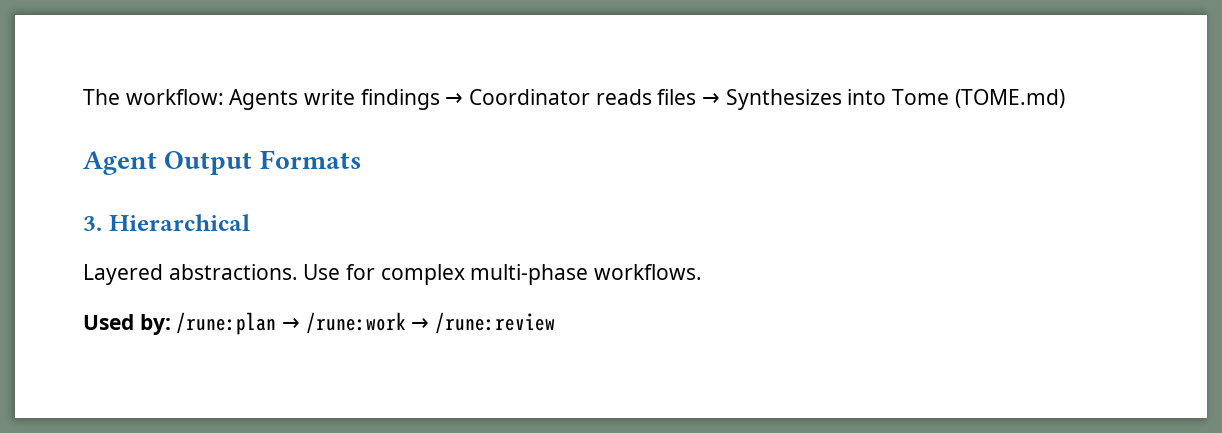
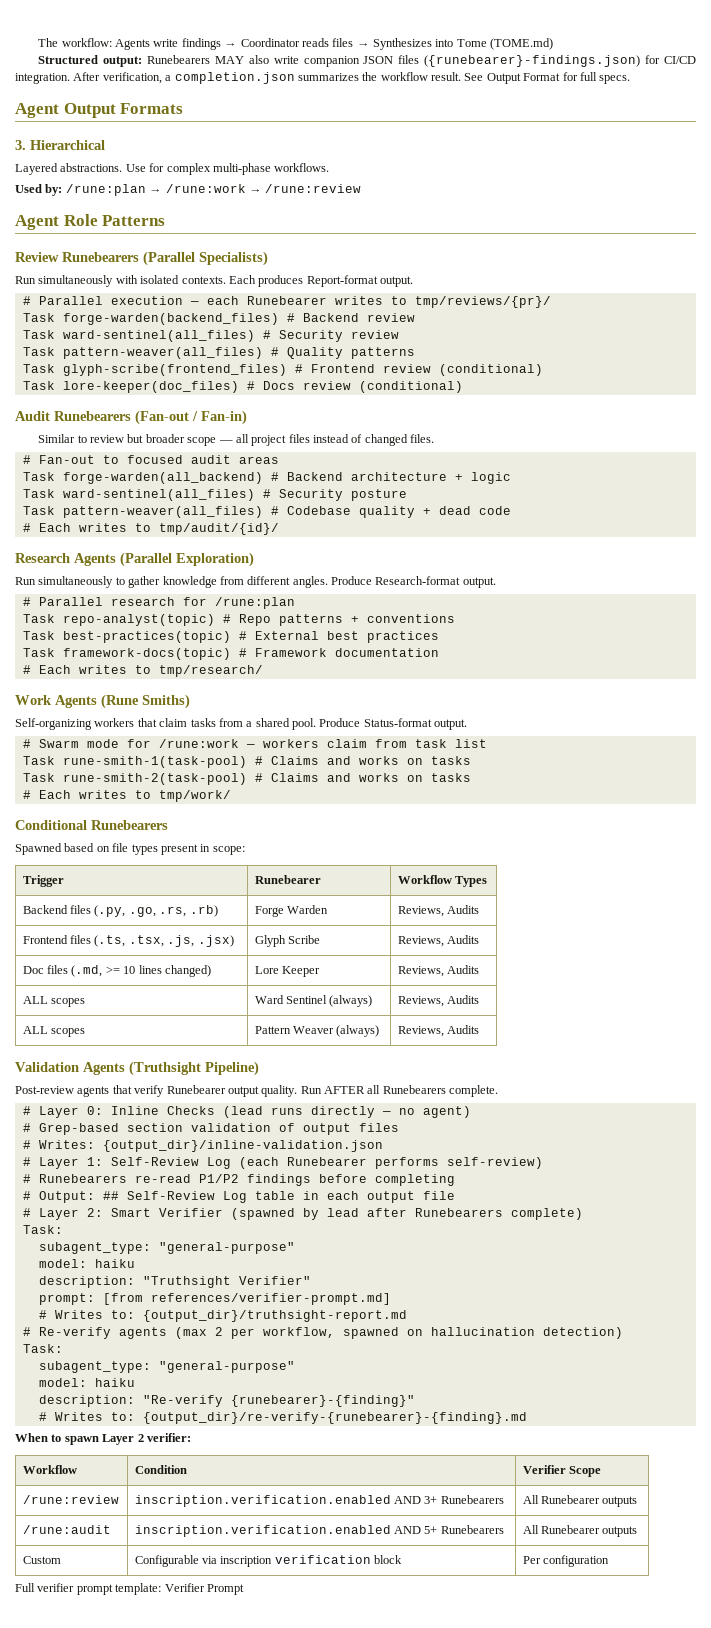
(1065, 98) none -> [38,55,696,67] [15,72,631,84] // Structured output: Runebearers MAY also write companion JSON files ({runebearer}-findings.json) for CI/CD integration. After verification, a completion.json summarizes the workflow result. See Output Format for full specs.
(556, 323) none -> [15,214,166,230] [15,251,268,266] [15,275,413,287] [22,296,551,308] [22,313,415,325] [22,330,399,342] [22,347,415,359] [22,364,543,376] [22,381,463,393] [15,410,247,425] [38,434,435,446] [22,455,279,464] [22,472,511,484] [22,489,407,501] [22,506,511,518] [22,523,279,535] [15,552,254,567] [15,576,496,588] [22,597,295,609] [22,614,455,626] [22,631,439,643] [22,648,439,660] [22,665,263,677] [15,694,190,709] [15,718,468,730] [22,739,487,748] [22,756,471,768] [22,773,471,785] [22,790,231,802] [15,820,168,830] [15,843,245,855] [22,875,64,887] [254,875,321,884] [397,875,488,887] [22,905,218,917] [254,905,329,917] [397,905,480,917] [22,935,234,947] [254,935,321,947] [397,935,480,947] [22,965,211,977] [254,966,321,977] [397,965,480,977] [22,996,86,1007] [254,995,373,1007] [397,995,480,1007] [22,1026,86,1037] [254,1025,380,1037] [397,1025,480,1037] [15,1061,259,1076] [15,1085,499,1097] [22,1106,471,1118] [22,1123,399,1135] [22,1140,383,1152] [22,1157,543,1169] [22,1174,455,1186] [22,1191,455,1203] [22,1208,583,1220] [22,1225,63,1234] [38,1242,295,1254] [38,1259,135,1268] [38,1276,311,1288] [38,1293,391,1305] [38,1310,407,1322] [22,1327,623,1339] [22,1344,63,1353] [38,1361,295,1373] [38,1378,135,1387] [38,1395,415,1407] [38,1412,527,1424] [15,1433,191,1445] [22,1465,77,1474] [134,1465,187,1474] [522,1465,602,1477] [22,1495,119,1504] [134,1495,504,1507] [522,1495,638,1507] [22,1525,111,1534] [134,1525,504,1537] [522,1525,638,1537] [22,1556,61,1564] [134,1555,403,1567] [522,1555,610,1567] [15,1583,244,1595] // Agent Role Patterns // Review Runebearers (Parallel Specialists) // Run simultaneously with isolated contexts. Each produces Report-format output. // # Parallel execution — each Runebearer writes to tmp/reviews/{pr}/ // Task forge-warden(backend_files) # Backend review // Task ward-sentinel(all_files) # Security review // Task pattern-weaver(all_files) # Quality patterns // Task glyph-scribe(frontend_files) # Frontend review (conditional) // Task lore-keeper(doc_files) # Docs review (conditional) // Audit Runebearers (Fan-out / Fan-in) // Similar to review but broader scope — all project files instead of changed files. // # Fan-out to focused audit areas // Task forge-warden(all_backend) # Backend architecture + logic // Task ward-sentinel(all_files) # Security posture // Task pattern-weaver(all_files) # Codebase quality + dead code // # Each writes to tmp/audit/{id}/ // Research Agents (Parallel Exploration) // Run simultaneously to gather knowledge from different angles. Produce Research-format output. // # Parallel research for /rune:plan // Task repo-analyst(topic) # Repo patterns + conventions // Task best-practices(topic) # External best practices // Task framework-docs(topic) # Framework documentation // # Each writes to tmp/research/ // Work Agents (Rune Smiths) // Self-organizing workers that claim tasks from a shared pool. Produce Status-format output. // # Swarm mode for /rune:work — workers claim from task list // Task rune-smith-1(task-pool) # Claims and works on tasks // Task rune-smith-2(task-pool) # Claims and works on tasks // # Each writes to tmp/work/ // Conditional Runebearers // Spawned based on file types present in scope: // Trigger | Runebearer | Workflow Types // Backend files (.py, .go, .rs, .rb) | Forge Warden | Reviews, Audits // Frontend files (.ts, .tsx, .js, .jsx) | Glyph Scribe | Reviews, Audits // Doc files (.md, >= 10 lines changed) | Lore Keeper | Reviews, Audits // ALL scopes | Ward Sentinel (always) | Reviews, Audits // ALL scopes | Pattern Weaver (always) | Reviews, Audits // Validation Agents (Truthsight Pipeline) // Post-review agents that verify Runebearer output quality. Run AFTER all Runebearers complete. // # Layer 0: Inline Checks (lead runs directly — no agent) // # Grep-based section validation of output files // # Writes: {output_dir}/inline-validation.json // # Layer 1: Self-Review Log (each Runebearer performs self-review) // # Runebearers re-read P1/P2 findings before completing // # Output: ## Self-Review Log table in each output file // # Layer 2: Smart Verifier (spawned by lead after Runebearers complete) // Task: // subagent_type: "general-purpose" // model: haiku // description: "Truthsight Verifier" // prompt: [from references/verifier-prompt.md] // # Writes to: {output_dir}/truthsight-report.md // # Re-verify agents (max 2 per workflow, spawned on hallucination detection) // Task: // subagent_type: "general-purpose" // model: haiku // description: "Re-verify {runebearer}-{finding}" // # Writes to: {output_dir}/re-verify-{runebearer}-{finding}.md // When to spawn Layer 2 verifier: // Workflow | Condition | Verifier Scope // /rune:review | inscription.verification.enabled AND 3+ Runebearers | All Runebearer outputs // /rune:audit | inscription.verification.enabled AND 5+ Runebearers | All Runebearer outputs // Custom | Configurable via inscription verification block | Per configuration // Full verifier prompt template: Verifier Prompt

